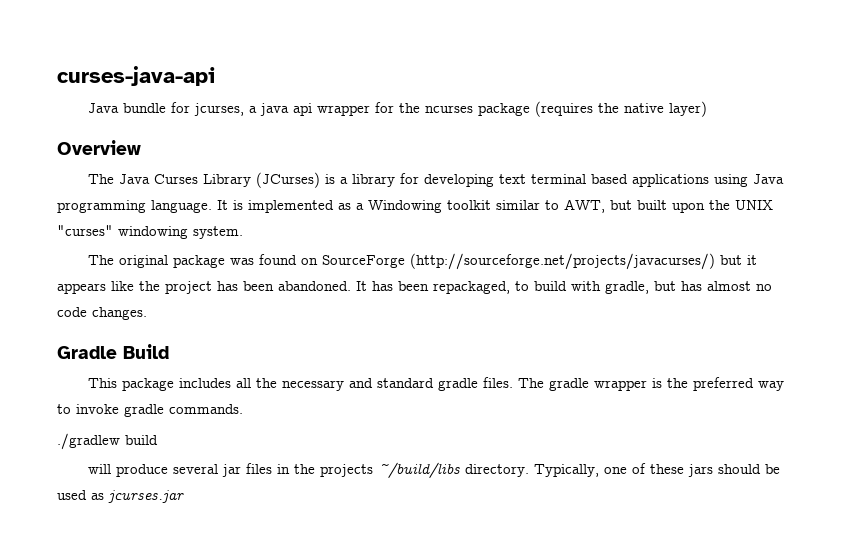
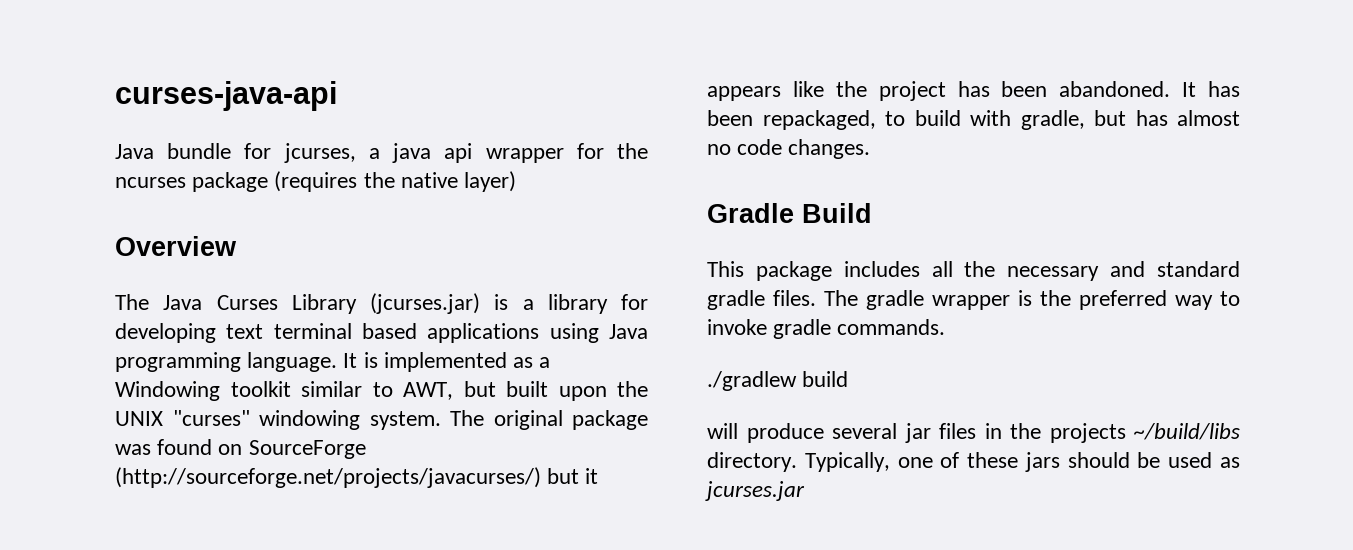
[255,172,320,188] (JCurses) -> [370,293,480,314] (jcurses.jar)
(243, 232) // -> (441, 420) none

